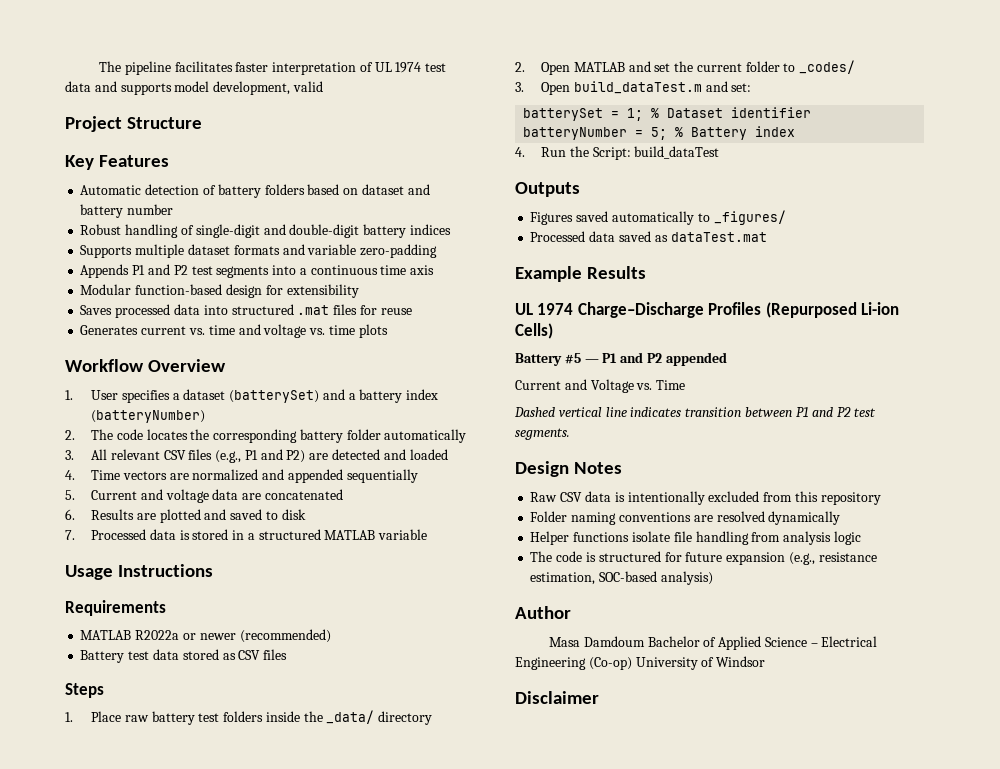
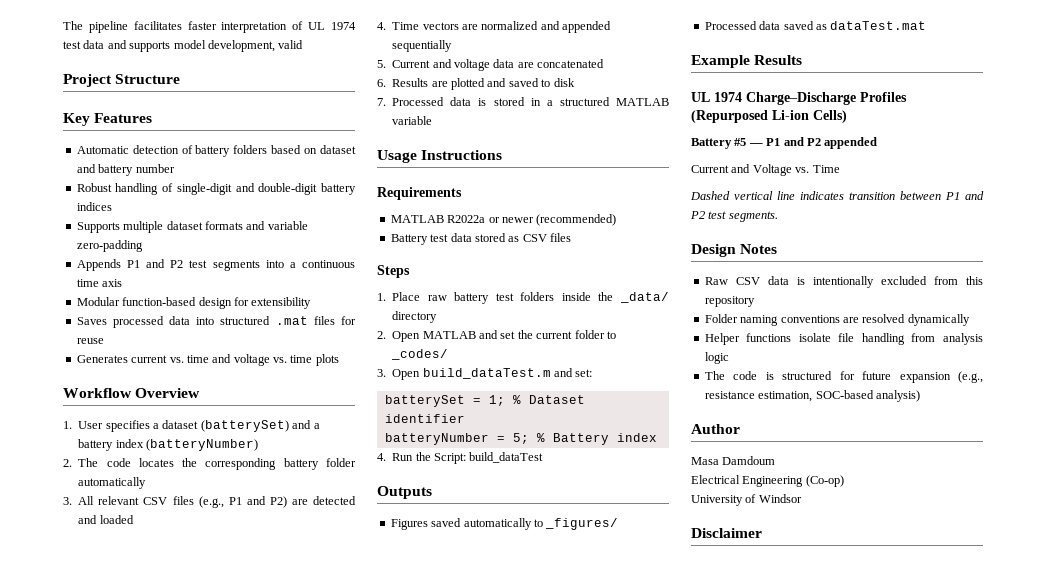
[647,636,818,650] Bachelor of Applied Science – -> (776, 460) //
(632, 663) none -> (844, 481) //

